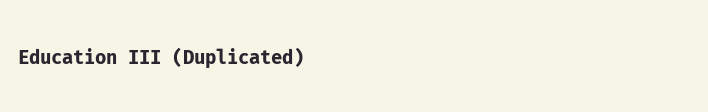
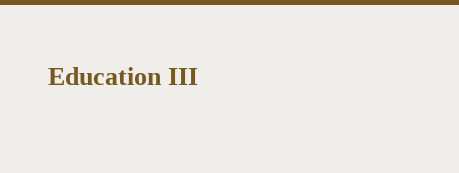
[172,47,304,69] (Duplicated) -> (199, 76) none

